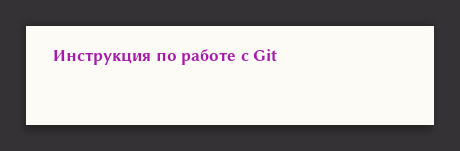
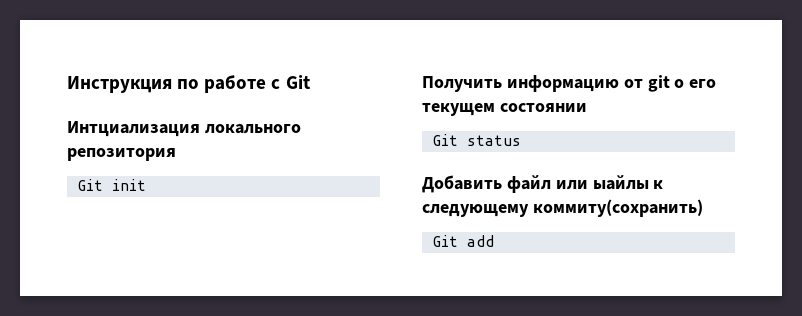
(278, 55) none -> [67,121,301,137] [67,148,176,161] [76,179,146,191] [422,75,717,92] [422,103,587,116] [431,134,521,146] [422,175,664,193] [422,199,703,217] [431,235,494,247] // Интциализация локального репозитория // Git init // Получить информацию от git о его текущем состоянии // Git status // Добавить файл или ыайлы к следующему коммиту(сохранить) // Git add

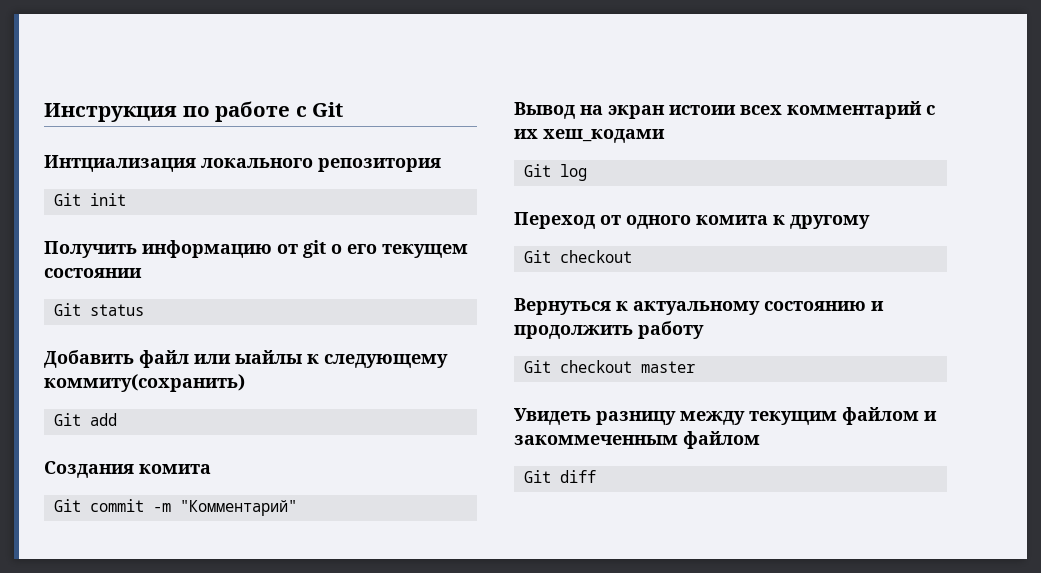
(494, 241) none -> [44,461,211,478] [54,499,298,516] [514,101,935,119] [514,129,665,143] [524,164,588,181] [514,212,870,229] [524,250,633,263] [514,298,884,315] [514,321,704,339] [524,360,696,373] [514,407,937,425] [514,431,760,449] [524,470,597,483] // Создания комита // Git commit -m "Комментарий" // Вывод на экран истоии всех комментарий с их хеш_кодами // Git log // Переход от одного комита к другому // Git checkout // Вернуться к актуальному состоянию и продолжить работу // Git checkout master // Увидеть разницу между текущим файлом и закоммеченным файлом // Git diff

